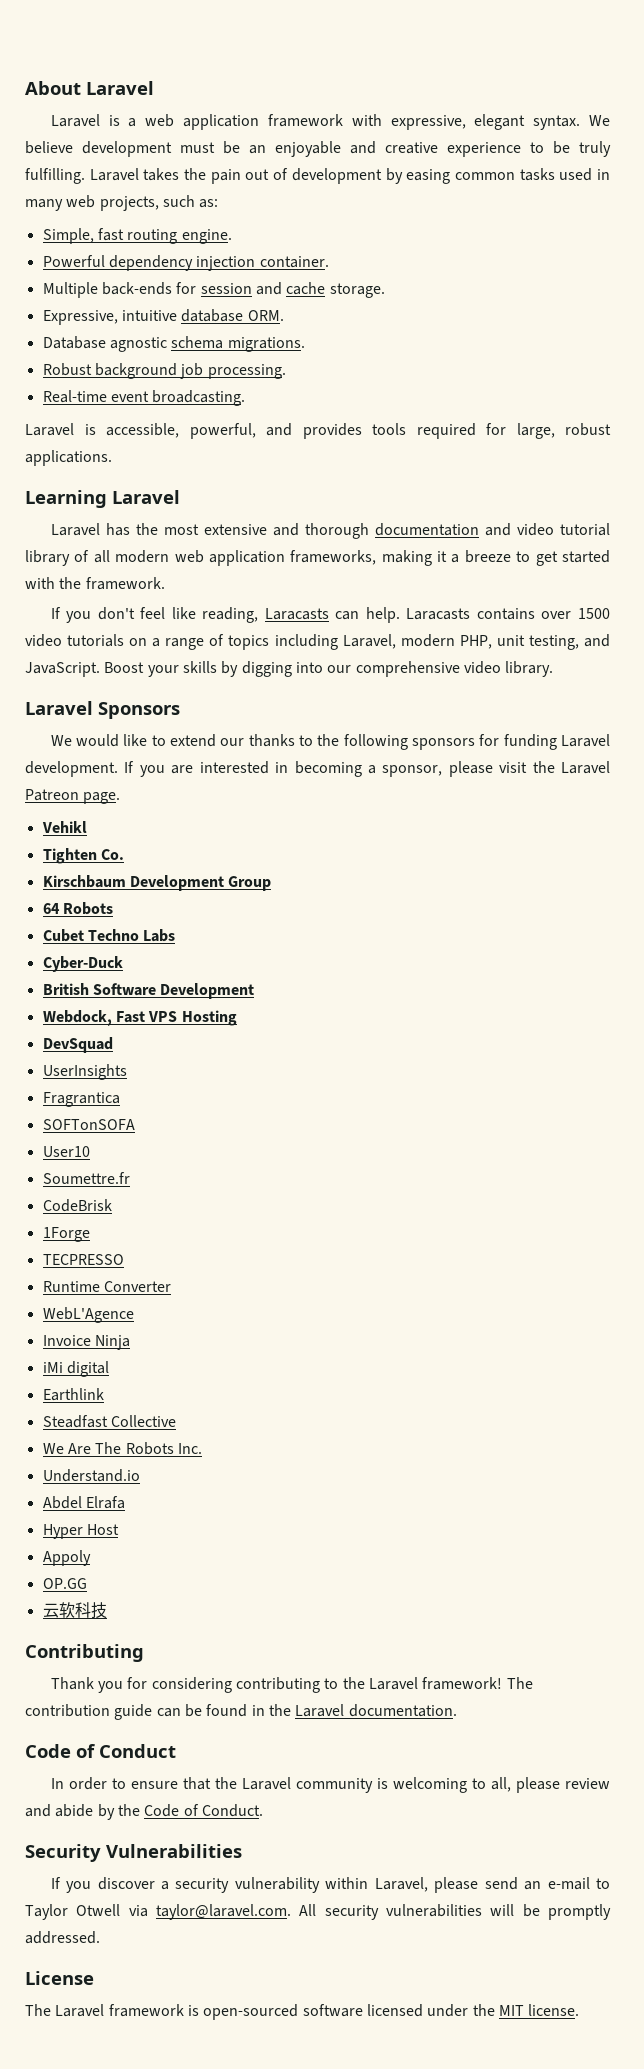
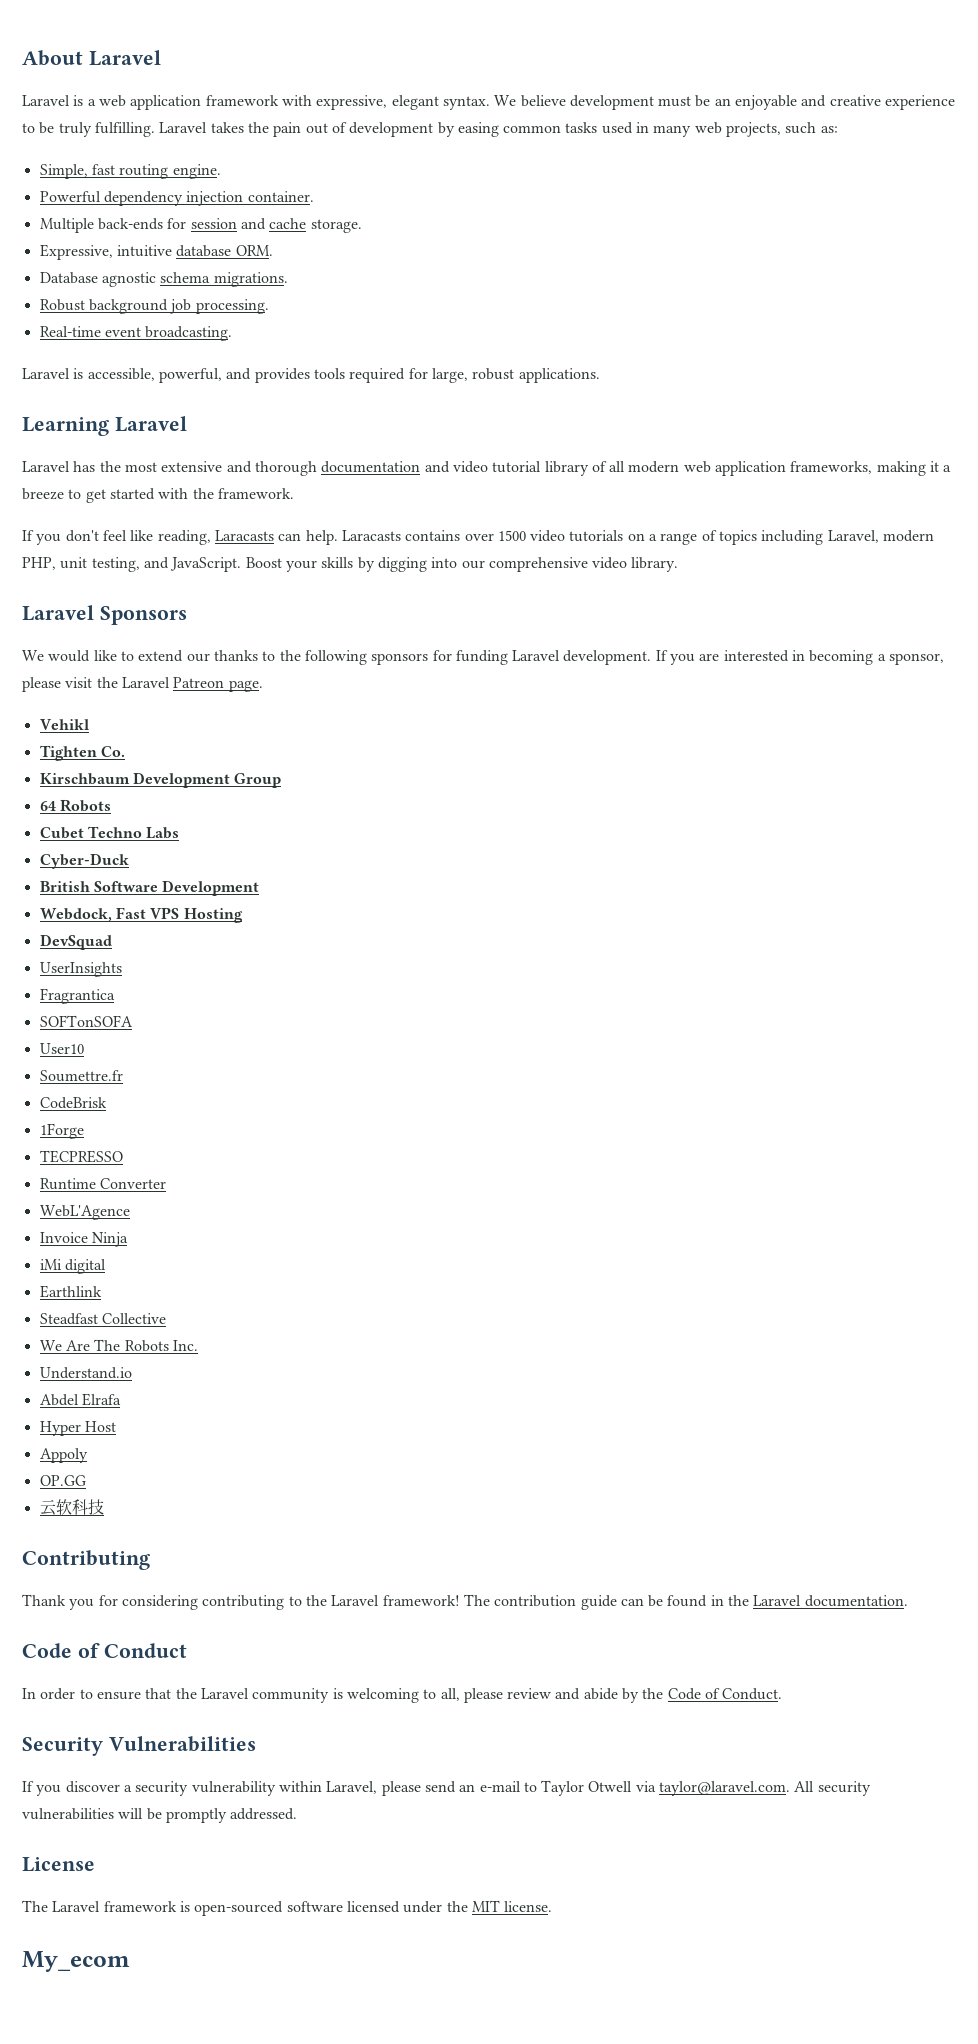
(580, 2010) none -> [22,1951,130,1972] // My_ecom

